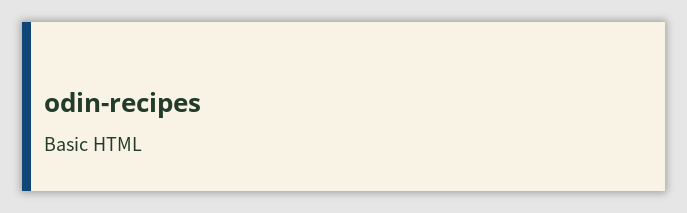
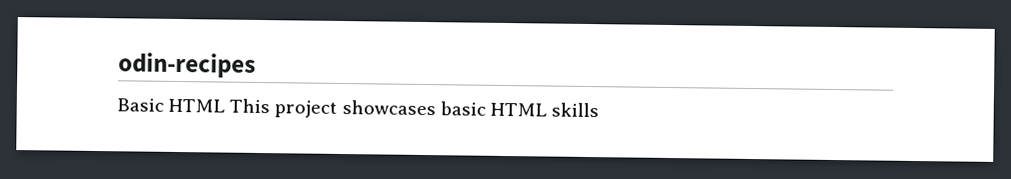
(142, 144) none -> [229,98,599,118] This project showcases basic HTML skills

